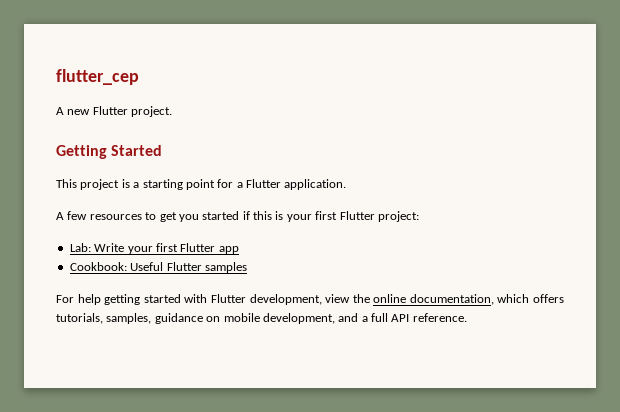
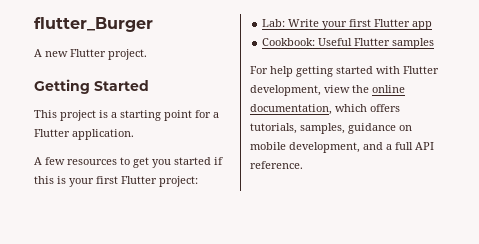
[56,69,139,85] flutter_cep -> [34,17,153,32] flutter_Burger

